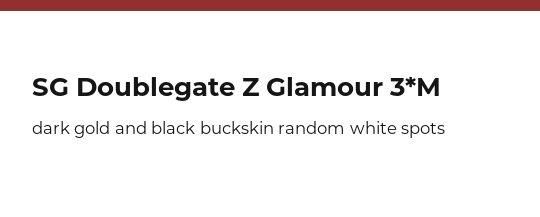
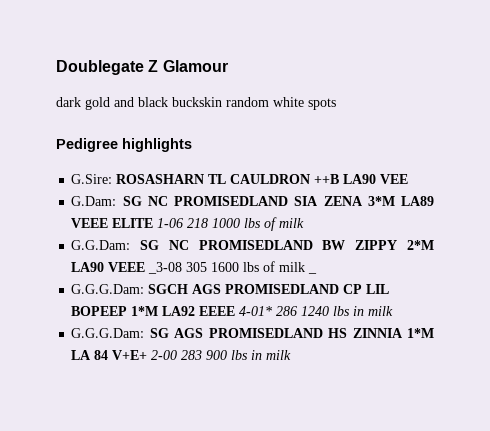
[32,78,69,96] SG -> (56, 67) none
[389,77,442,96] 3*M -> (228, 66) none
(446, 130) none -> [56,138,192,152] [71,174,409,184] [71,196,435,206] [71,217,305,231] [71,240,434,250] [71,261,306,274] [308,272,318,274] [71,284,390,294] [71,306,394,316] [71,328,435,338] [71,350,292,360] // Pedigree highlights // G.Sire: ROSASHARN TL CAULDRON ++B LA90 VEE // G.Dam: SG NC PROMISEDLAND SIA ZENA 3*M LA89 VEEE ELITE 1-06 218 1000 lbs of milk // G.G.Dam: SG NC PROMISEDLAND BW ZIPPY 2*M LA90 VEEE _3-08 305 1600 lbs of milk _ // G.G.G.Dam: SGCH AGS PROMISEDLAND CP LIL BOPEEP 1*M LA92 EEEE 4‑01* 286 1240 lbs in milk // G.G.G.Dam: SG AGS PROMISEDLAND HS ZINNIA 1*M LA 84 V+E+ 2‑00 283 900 lbs in milk

